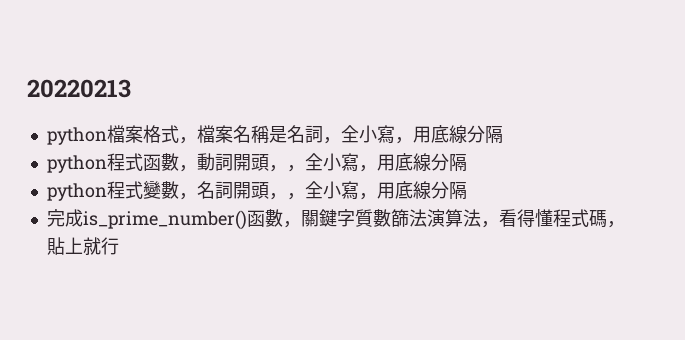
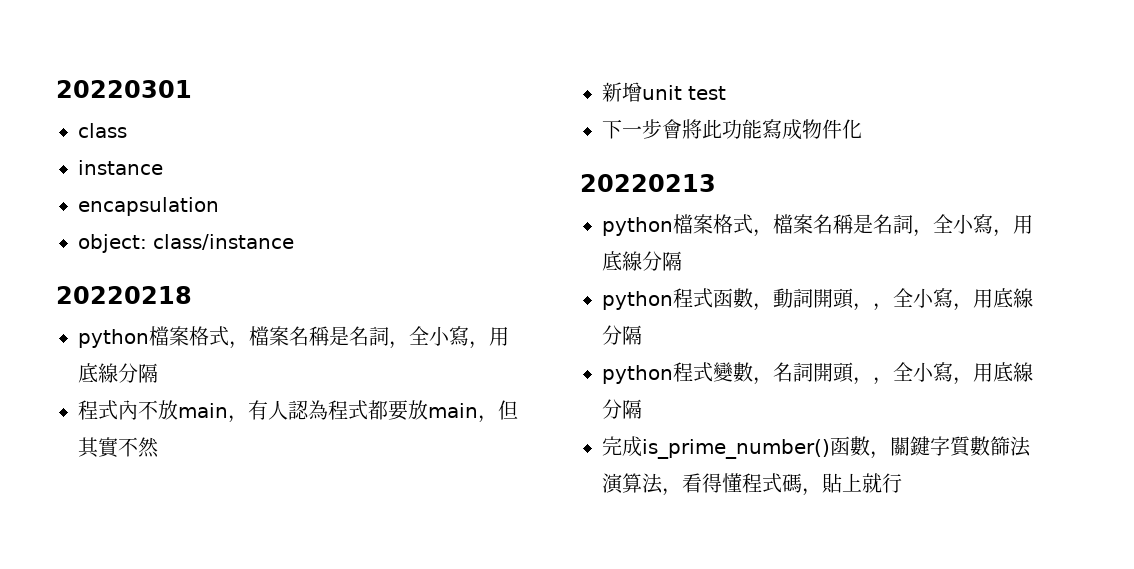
(27, 88) none -> [56,80,192,98] [78,123,127,138] [78,160,163,175] [78,197,219,216] [78,234,294,253] [56,286,192,304] [78,326,509,349] [78,363,158,383] [78,400,518,423] [78,437,159,458] [602,82,726,102] [602,119,862,140] 20220301 // class // instance // encapsulation // object: class/instance // 20220218 // python檔案格式，檔案名稱是名詞，全小寫，用底線分隔 // 程式內不放main，有人認為程式都要放main，但其實不然 // 新增unit test // 下一步會將此功能寫成物件化 //

